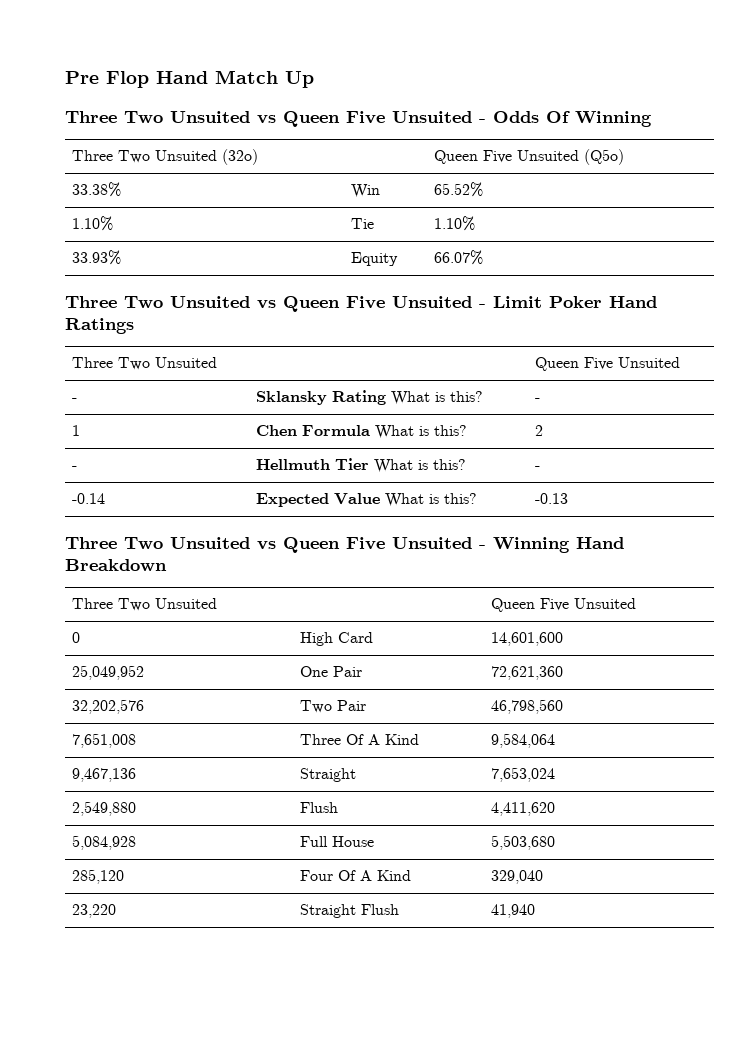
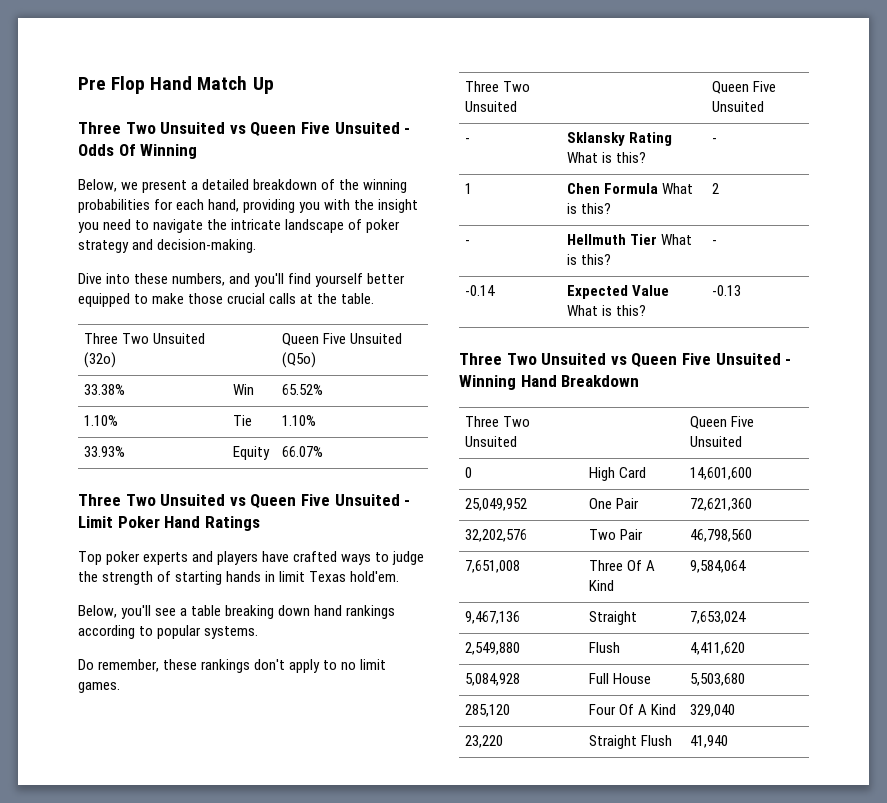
(652, 119) none -> [78,179,408,193] [78,199,419,213] [78,219,401,233] [78,239,257,253] [78,273,406,287] [78,293,375,307] // Below, we present a detailed breakdown of the winning probabilities for each hand, providing you with the insight you need to navigate the intricate landscape of poker strategy and decision-making. // Dive into these numbers, and you'll find yourself better equipped to make those crucial calls at the table.
(134, 326) none -> [78,551,425,565] [78,571,400,585] [78,605,396,619] [78,625,259,639] [78,659,387,673] [78,682,120,693] // Top poker experts and players have crafted ways to judge the strength of starting hands in limit Texas hold'em. // Below, you'll see a table breaking down hand rankings according to popular systems. // Do remember, these rankings don't apply to no limit games.

